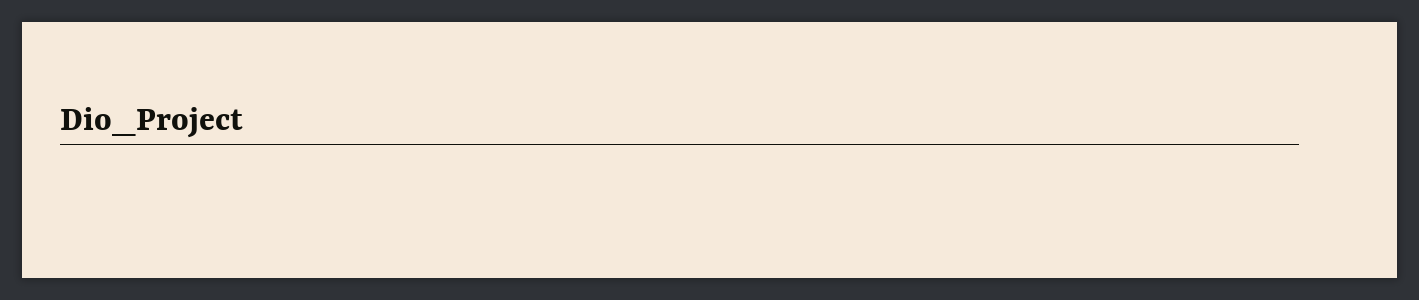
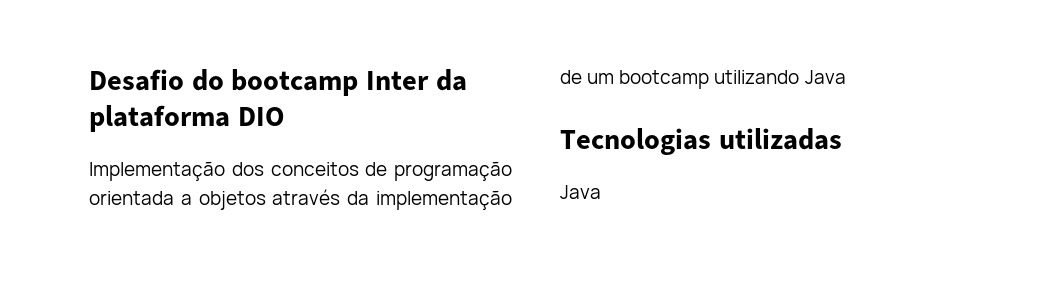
[60,107,243,138] Dio_Project -> [89,69,467,96] [89,105,285,132] [89,161,512,181] [89,189,512,210] [560,70,846,89] [560,128,842,155] [560,185,601,199] Desafio do bootcamp Inter da plataforma DIO // Implementação dos conceitos de programação orientada a objetos através da implementação de um bootcamp utilizando Java // Tecnologias utilizadas // Java

